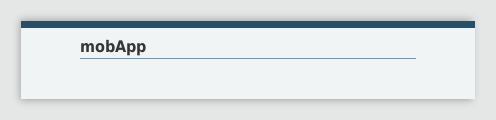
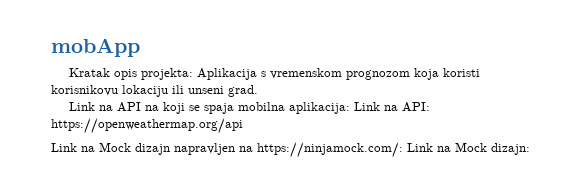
(146, 47) none -> [68,68,480,80] [51,85,258,97] [68,102,430,114] [51,118,243,134] [51,142,530,158] // Kratak opis projekta: Aplikacija s vremenskom prognozom koja koristi korisnikovu lokaciju ili unseni grad. // Link na API na koji se spaja mobilna aplikacija: Link na API: https://openweathermap.org/api // Link na Mock dizajn napravljen na https://ninjamock.com/: Link na Mock dizajn:

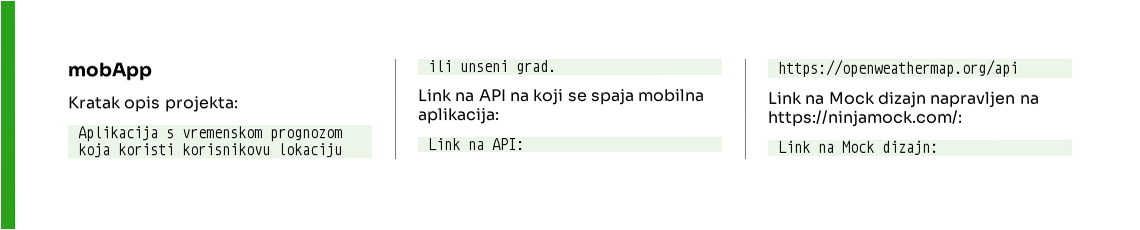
(193, 74) none -> (238, 104) //
(350, 108) none -> (500, 116) //
(403, 150) none -> (963, 118) //

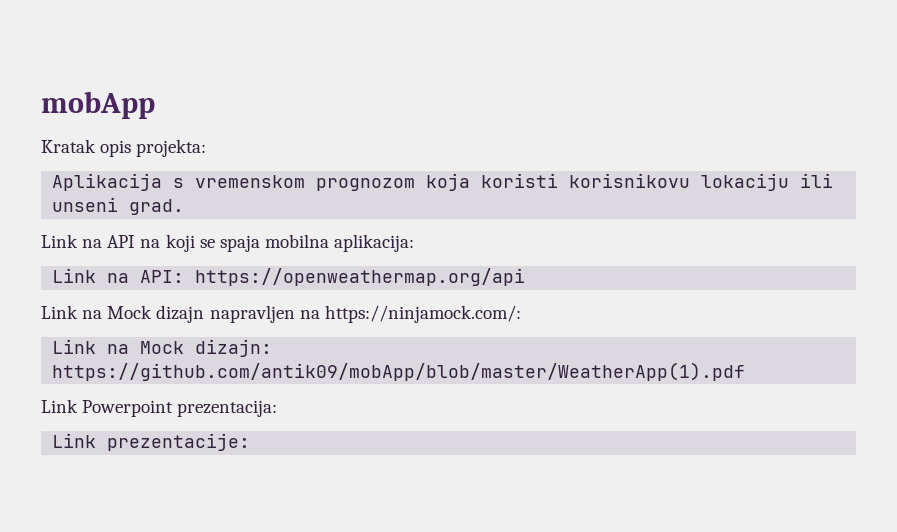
(939, 147) none -> [52,362,746,381] [41,399,278,417] [52,433,251,451] https://github.com/antik09/mobApp/blob/master/WeatherApp(1).pdf // Link Powerpoint prezentacija: // Link prezentacije:

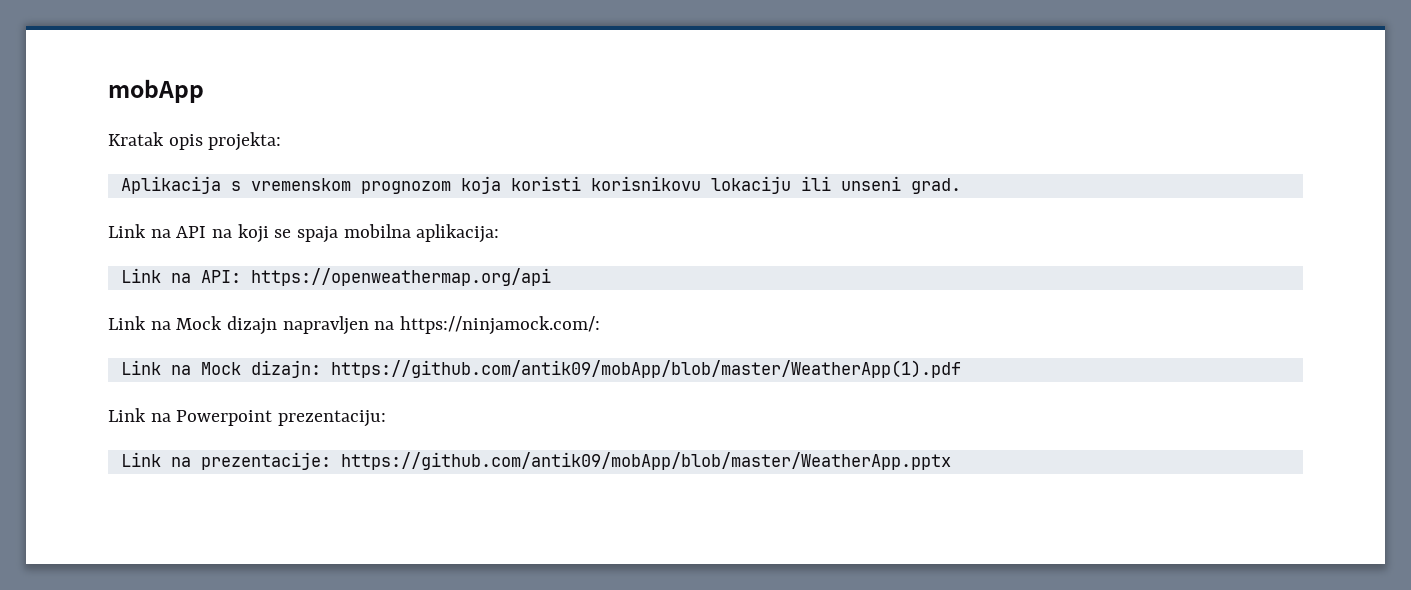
[82,400,278,417] [52,433,251,451] Powerpoint prezentacija: // Link prezentacije: -> [150,410,387,427] [120,452,951,470] na Powerpoint prezentaciju: // Link na prezentacije: https://github.com/antik09/mobApp/blob/master/WeatherApp.pptx

